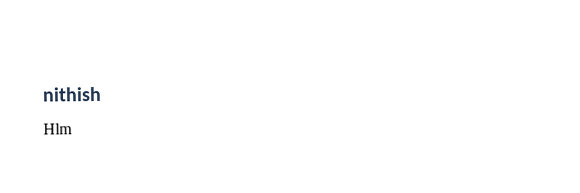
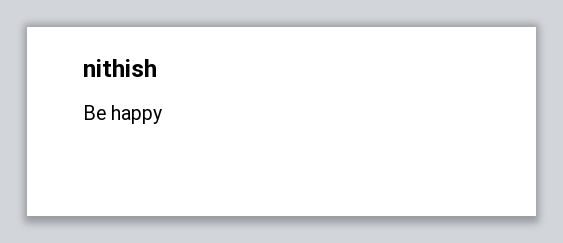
[43,123,73,135] Hlm -> [83,105,163,124] Be happy

